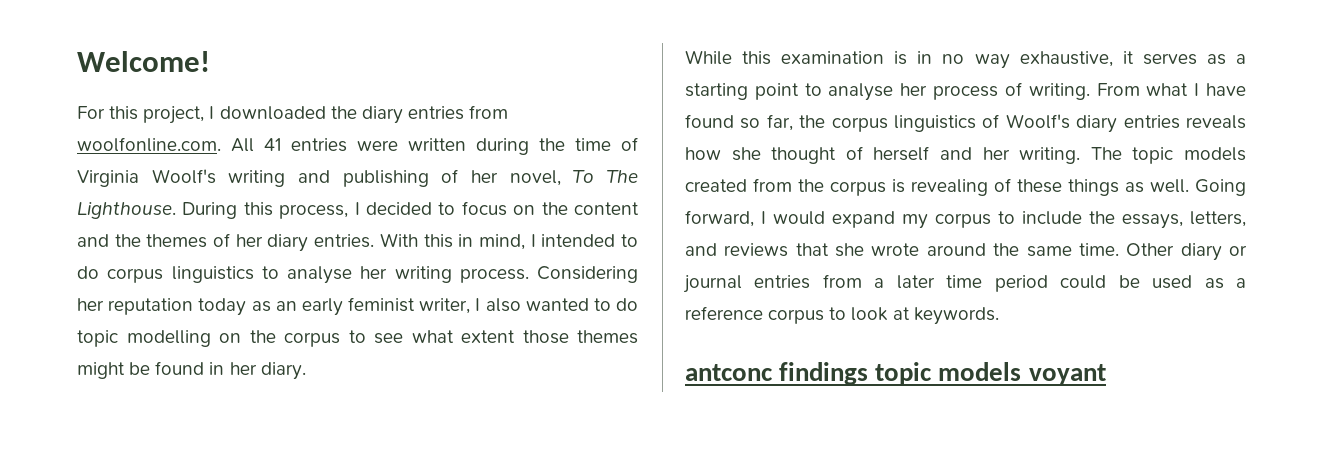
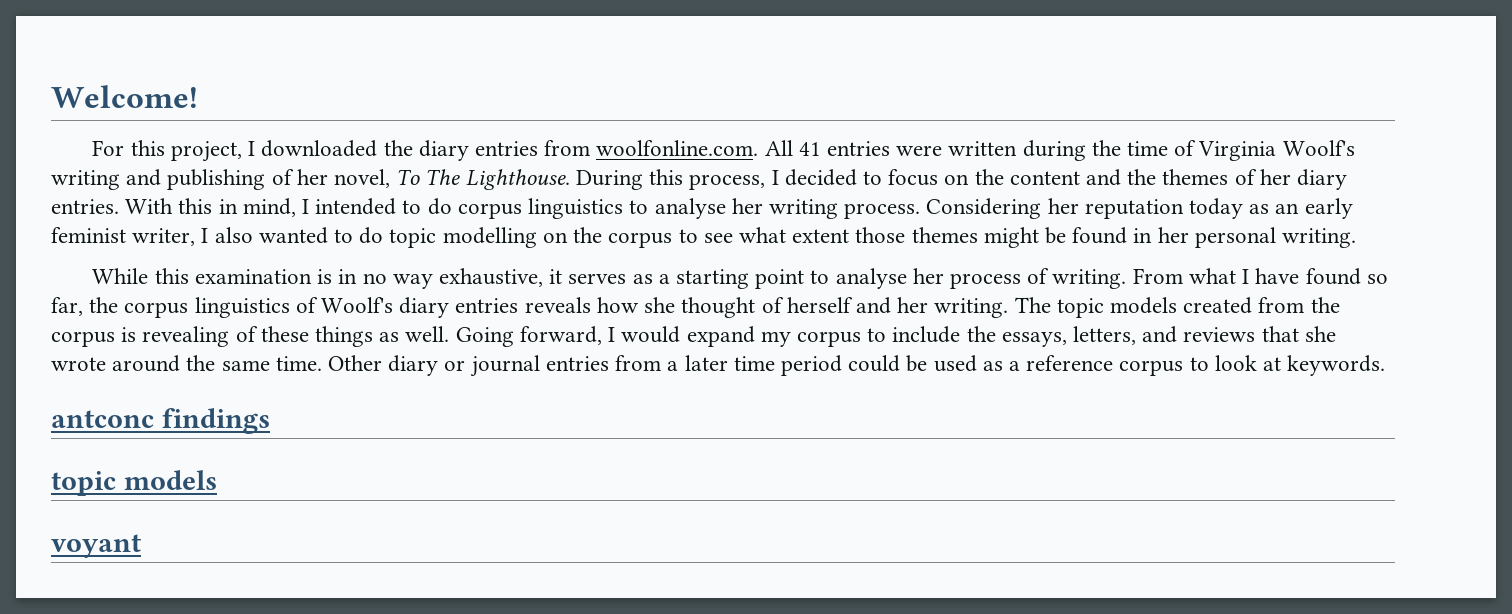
[260,362,306,380] diary. -> [1194,227,1357,248] personal writing.
[875,362,1022,385] topic models -> [51,470,217,496] // topic models //

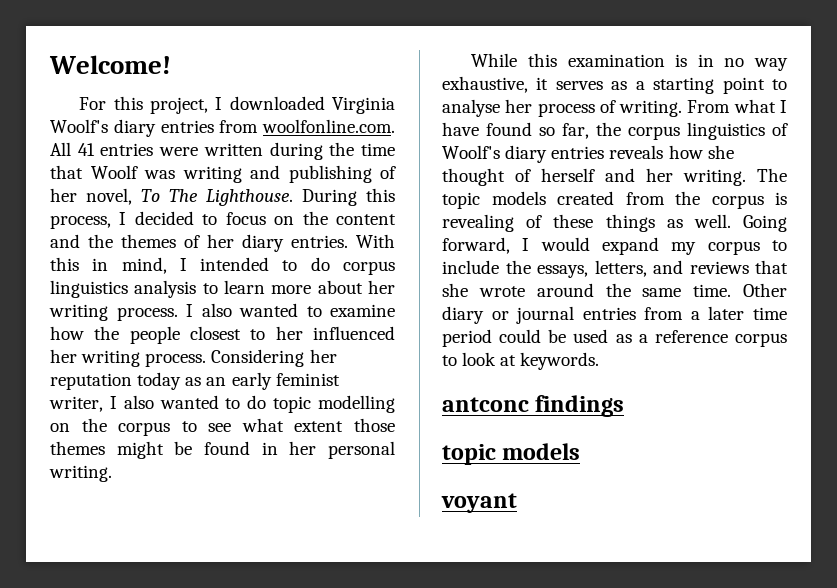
[383,140,413,156] the -> [332,97,396,114] [50,119,108,133] Virginia Woolf's
[1174,140,1355,161] of Virginia Woolf's -> [50,165,175,179] that Woolf was
[629,198,726,219] to analyse -> [134,280,395,298] [49,303,395,321] [50,326,395,344] analysis to learn more about her writing process. I also wanted to examine how the people closest to her influenced

